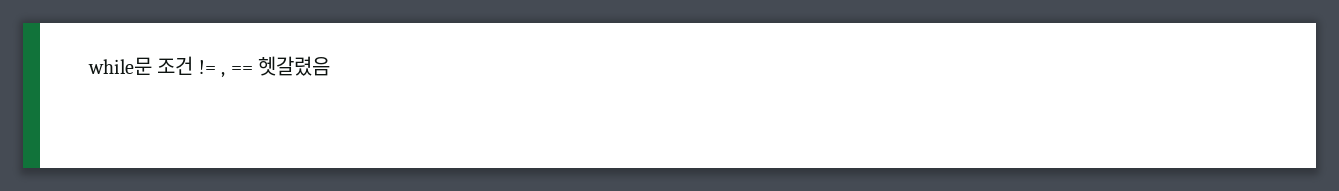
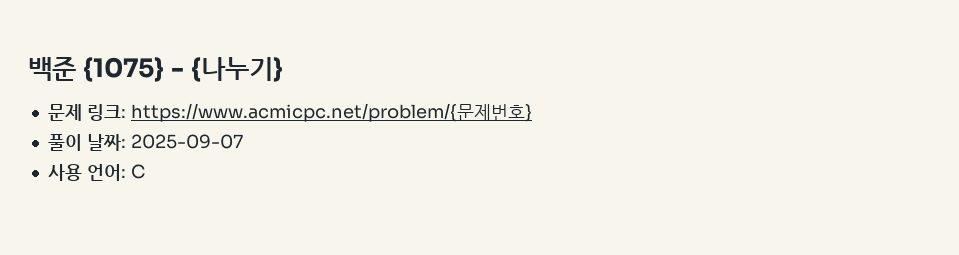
[88,56,330,78] while문 조건 != , == 헷갈렸음 -> [28,57,283,82] [47,103,532,122] [47,134,243,151] [47,164,145,181] 백준 {1075} - {나누기} // 문제 링크: https://www.acmicpc.net/problem/{문제번호} // 풀이 날짜: 2025-09-07 // 사용 언어: C

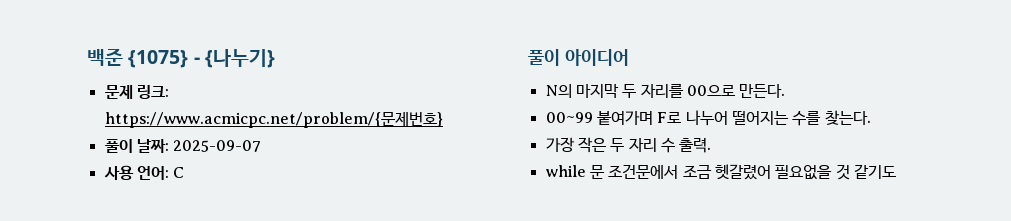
(145, 171) none -> [528,49,629,66] [545,84,786,98] [545,110,871,126] [545,137,712,153] [545,164,896,180] // 풀이 아이디어 // N의 마지막 두 자리를 00으로 만든다. // 00~99 붙여가며 F로 나누어 떨어지는 수를 찾는다. // 가장 작은 두 자리 수 출력. // while 문 조건문에서 조금 헷갈렸어 필요없을 것 같기도

